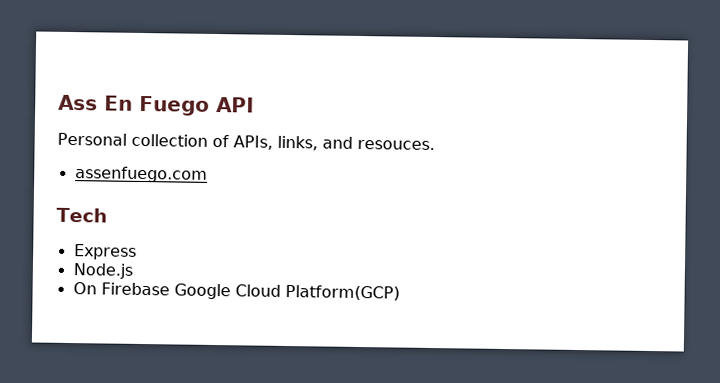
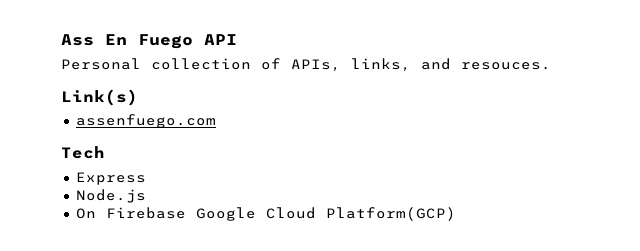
(435, 145) none -> [61,89,138,106] // Link(s)

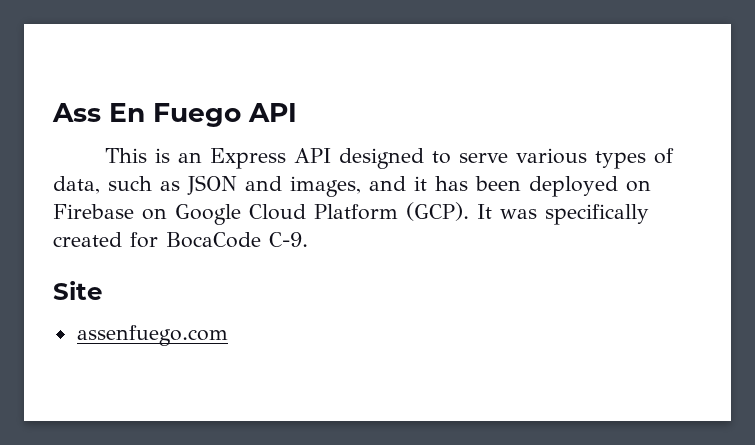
[61,58,551,72] [61,89,138,106] [75,114,216,128] [61,146,105,159] [75,172,146,185] [75,189,146,203] [75,207,456,221] Personal collection of APIs, links, and resouces. // Link(s) // assenfuego.com // Tech // Express // Node.js // On Firebase Google Cloud Platform(GCP) -> [105,148,675,169] [53,175,651,197] [53,202,649,225] [53,232,308,248] [53,281,102,300] [76,325,228,346] This is an Express API designed to serve various types of data, such as JSON and images, and it has been deployed on Firebase on Google Cloud Platform (GCP). It was specifically created for BocaCode C-9. // Site // assenfuego.com

